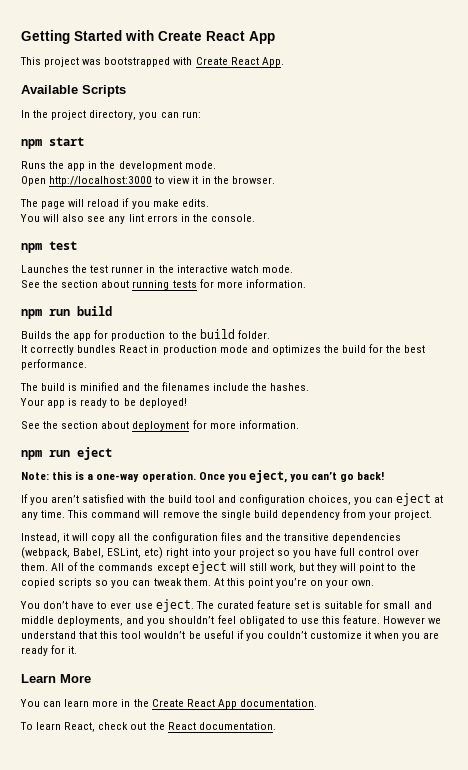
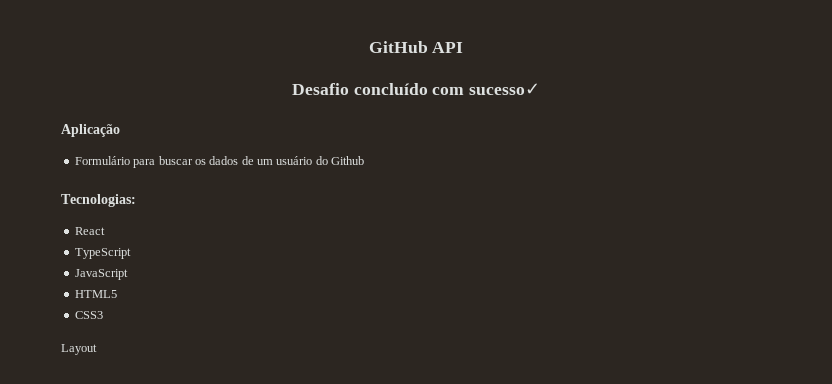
[21,30,275,44] [20,57,284,67] [21,85,126,97] [21,110,201,120] [21,137,84,149] [21,161,216,171] [21,176,275,186] [20,198,209,209] [20,214,255,224] [21,241,77,253] [21,265,293,273] [21,279,306,290] [21,306,112,319] [21,329,270,341] [21,344,426,355] [21,359,87,370] [20,382,309,391] [20,398,187,408] [21,420,299,431] [21,447,112,460] [21,470,385,483] [21,493,444,506] [21,509,433,520] [21,532,402,543] [21,547,420,559] [21,561,416,574] [21,578,375,588] [20,599,432,612] [21,615,442,626] [21,630,440,641] [21,645,78,656] [21,674,91,683] [20,699,317,709] [20,722,276,732] Getting Started with Create React App // This project was bootstrapped with Create React App. // Available Scripts // In the project directory, you can run: // npm start // Runs the app in the development mode. // Open http://localhost:3000 to view it in the browser. // The page will reload if you make edits. // You will also see any lint errors in the console. // npm test // Launches the test runner in the interactive watch mode. // See the section about running tests for more information. // npm run build // Builds the app for production to the build folder. // It correctly bundles React in production mode and optimizes the build for the best performance. // The build is minified and the filenames include the hashes. // Your app is ready to be deployed! // See the section about deployment for more information. // npm run eject // Note: this is a one-way operation. Once you eject, you can’t go back! // If you aren’t satisfied with the build tool and configuration choices, you can eject at any time. This command will remove the single build dependency from your project. // Instead, it will copy all the configuration files and the transitive dependencies (webpack, Babel, ESLint, etc) right into your project so you have full control over them. All of the commands except eject will still work, but they will point to the copied scripts so you can tweak them. At this point you’re on your own. // You don’t have to ever use eject. The curated feature set is suitable for small and middle deployments, and you shouldn’t feel obligated to use this feature. However we understand that this tool wouldn’t be useful if you couldn’t customize it when you are ready for it. // Learn More // You can learn more in the Create React App documentation. // To learn React, check out the React documentation. -> [368,41,464,53] [291,83,541,95] [61,124,120,137] [74,156,365,168] [61,194,136,207] [74,227,105,235] [74,248,131,259] [74,269,128,280] [74,290,117,298] [74,311,103,319] [61,344,97,355] GitHub API // Desafio concluído com sucesso✓ // Aplicação // Formulário para buscar os dados de um usuário do Github // Tecnologias: // React // TypeScript // JavaScript // HTML5 // CSS3 // Layout

